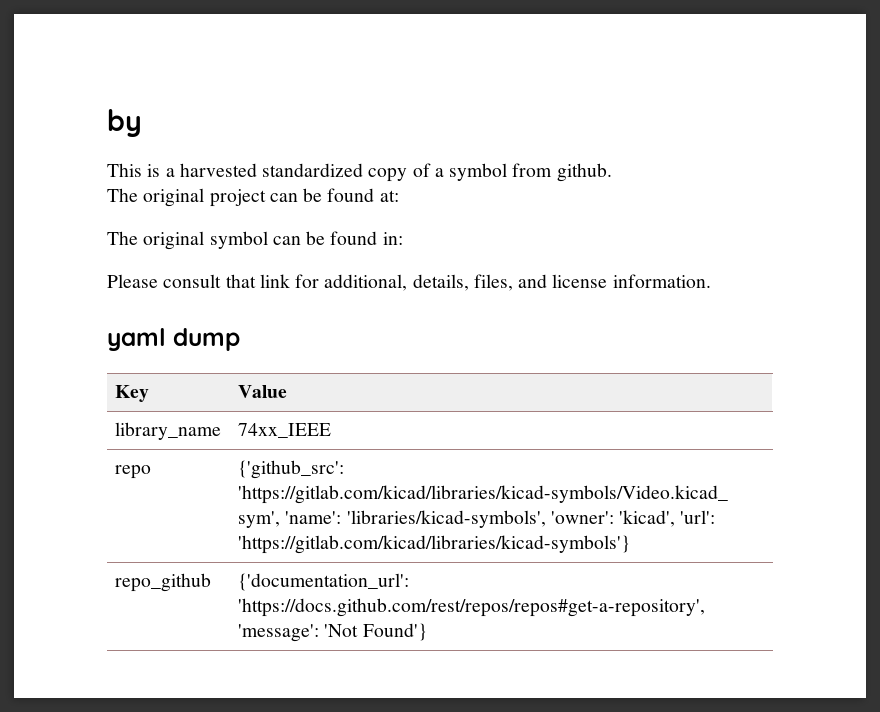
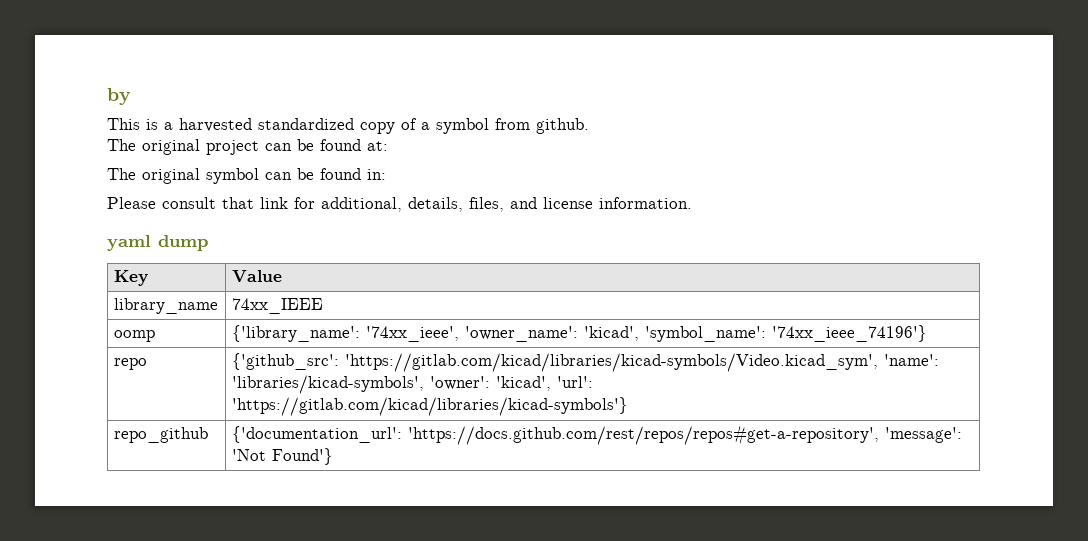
(332, 430) none -> [113,330,155,342] [231,325,927,342] // oomp | {'library_name': '74xx_ieee', 'owner_name': 'kicad', 'symbol_name': '74xx_ieee_74196'}

